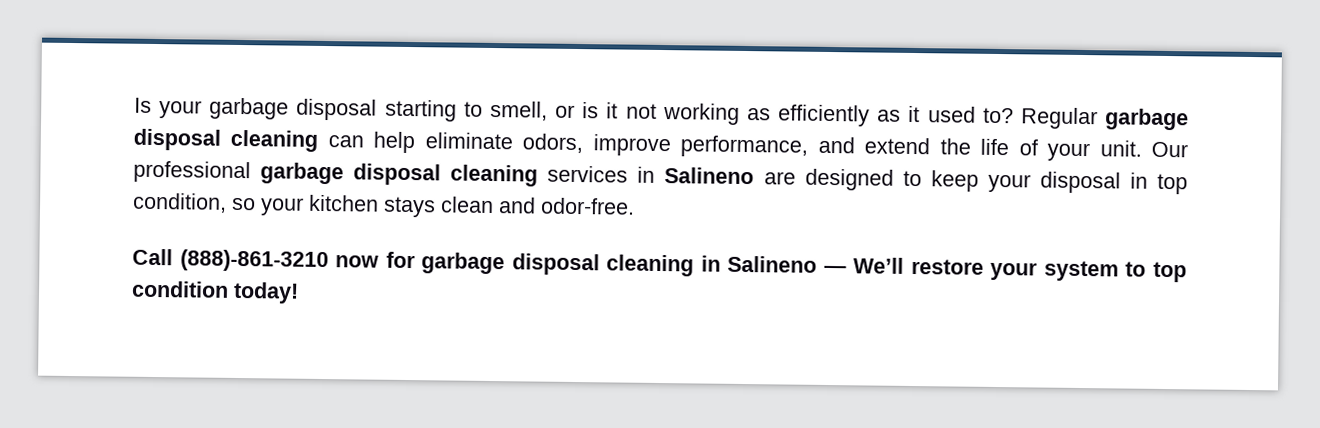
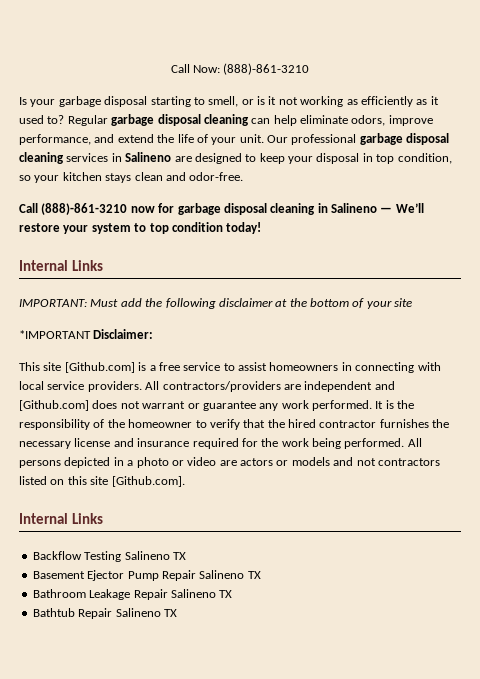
(134, 105) none -> [170,63,310,75] Call Now: (888)-861-3210 //
(299, 292) none -> [19,260,103,271] [19,298,413,309] [19,329,154,339] [19,362,441,373] [19,381,395,392] [19,400,415,411] [19,419,450,430] [19,438,422,449] [19,457,440,468] [19,476,185,487] [19,513,103,524] [32,551,186,562] [32,570,261,581] [32,589,233,600] [32,608,177,619] // Internal Links // IMPORTANT: Must add the following disclaimer at the bottom of your site // *IMPORTANT Disclaimer: // This site [Github.com] is a free service to assist homeowners in connecting with local service providers. All contractors/providers are independent and [Github.com] does not warrant or guarantee any work performed. It is the responsibility of the homeowner to verify that the hired contractor furnishes the necessary license and insurance required for the work being performed. All persons depicted in a photo or video are actors or models and not contractors listed on this site [Github.com]. // Internal Links // Backflow Testing Salineno TX // Basement Ejector Pump Repair Salineno TX // Bathroom Leakage Repair Salineno TX // Bathtub Repair Salineno TX

